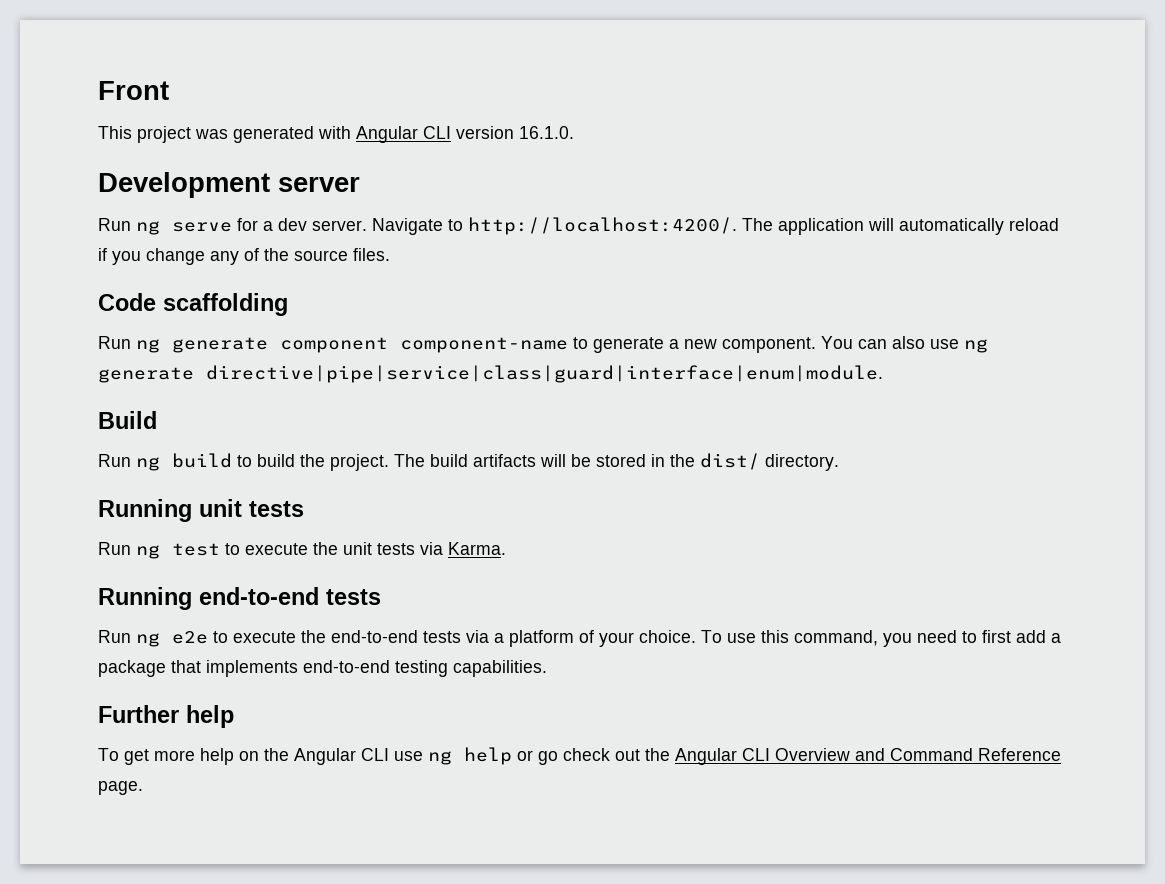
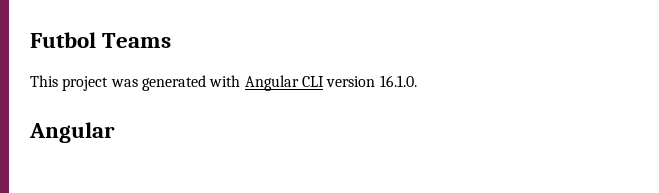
[98,81,169,100] Front -> [30,32,172,48] Futbol Teams
[98,172,360,198] [98,217,1059,235] [98,248,390,265] [98,293,288,316] [98,336,988,353] [98,365,883,383] [98,411,157,429] [98,453,839,471] [98,499,304,522] [98,542,506,559] [98,587,381,610] [98,630,1061,647] [98,660,547,677] [98,705,234,728] [98,747,1061,765] [98,781,143,795] Development server // Run ng serve for a dev server. Navigate to http://localhost:4200/. The application will automatically reload if you change any of the source files. // Code scaffolding // Run ng generate component component-name to generate a new component. You can also use ng generate directive|pipe|service|class|guard|interface|enum|module. // Build // Run ng build to build the project. The build artifacts will be stored in the dist/ directory. // Running unit tests // Run ng test to execute the unit tests via Karma. // Running end-to-end tests // Run ng e2e to execute the end-to-end tests via a platform of your choice. To use this command, you need to first add a package that implements end-to-end testing capabilities. // Further help // To get more help on the Angular CLI use ng help or go check out the Angular CLI Overview and Command Reference page. -> [29,122,115,143] Angular

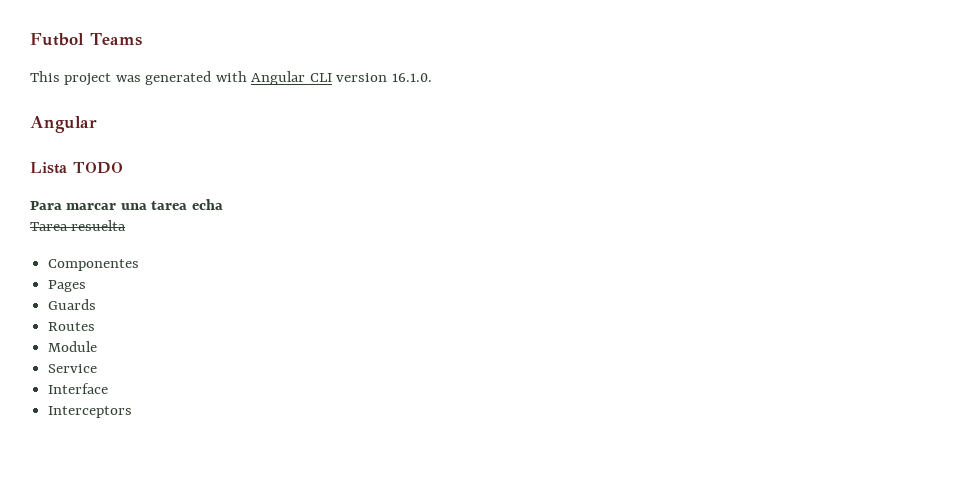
(115, 132) none -> [30,162,123,174] [30,199,223,210] [30,220,127,231] [48,259,140,271] [48,280,87,292] [48,299,97,310] [48,322,96,331] [48,341,98,352] [48,364,98,373] [48,383,109,394] [48,406,133,418] // Lista TODO // Para marcar una tarea echa // Tarea resuelta // Componentes // Pages // Guards // Routes // Module // Service // Interface // Interceptors

